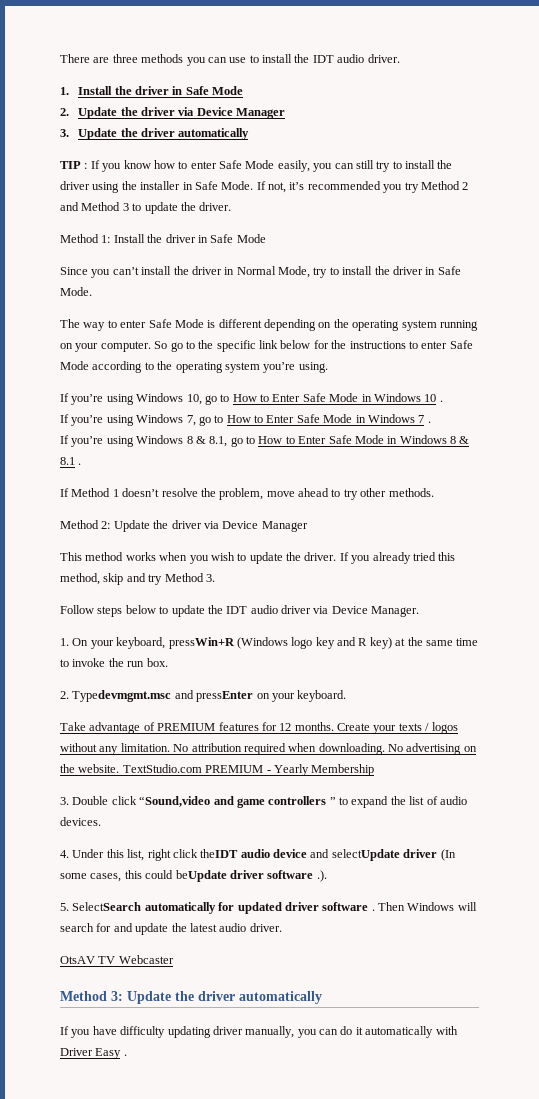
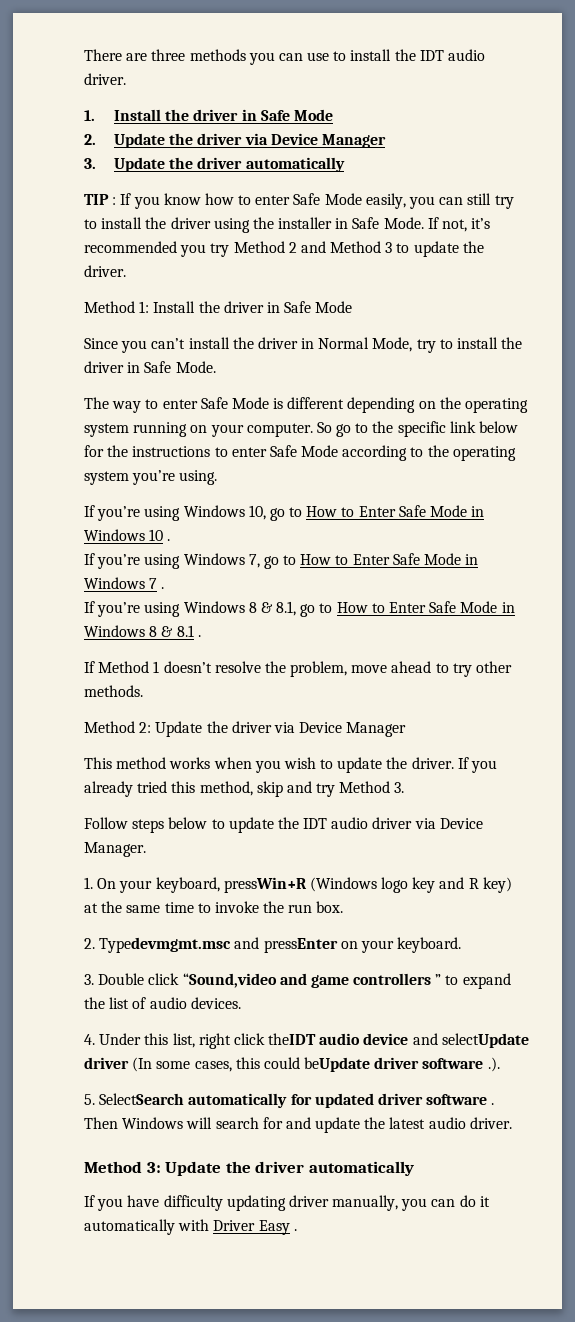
[60,722,458,734] [60,743,477,755] [60,764,375,776] // Take advantage of PREMIUM features for 12 months. Create your texts / logos without any limitation. No attribution required when downloading. No advertising on the website. TextStudio.com PREMIUM - Yearly Membership -> (462, 945) none
[60,955,174,964] // OtsAV TV Webcaster -> (512, 1123) none

